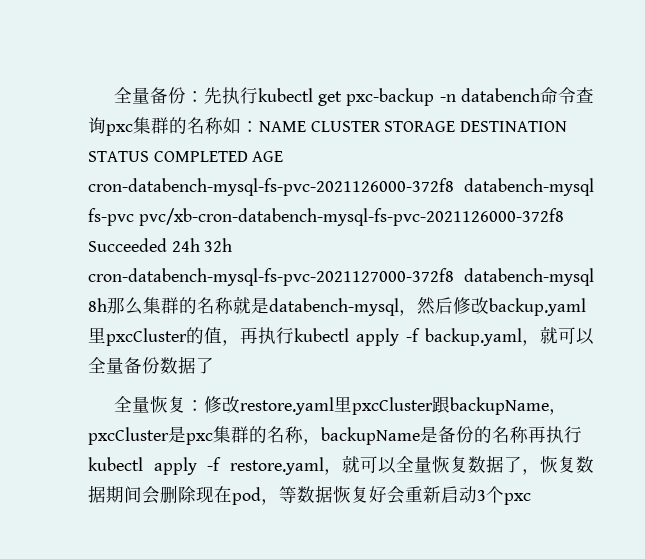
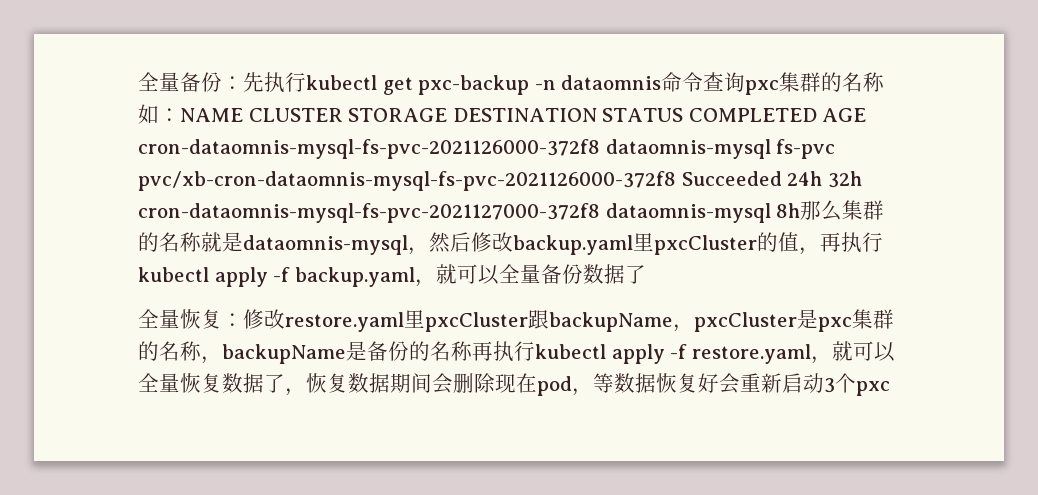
[461,88,540,102] databench -> [561,75,662,90] dataomnis
[88,178,594,196] [88,208,564,226] cron-databench-mysql-fs-pvc-2021126000-372f8 databench-mysql fs-pvc pvc/xb-cron-databench-mysql-fs-pvc-2021126000-372f8 -> [138,139,836,159] [138,171,676,191] cron-dataomnis-mysql-fs-pvc-2021126000-372f8 dataomnis-mysql fs-pvc pvc/xb-cron-dataomnis-mysql-fs-pvc-2021126000-372f8
[88,268,594,286] cron-databench-mysql-fs-pvc-2021127000-372f8 databench-mysql -> [138,203,771,223] cron-dataomnis-mysql-fs-pvc-2021127000-372f8 dataomnis-mysql
[269,298,399,316] databench-mysql -> [243,235,408,255] dataomnis-mysql

